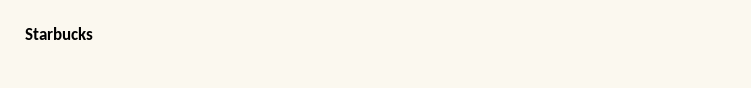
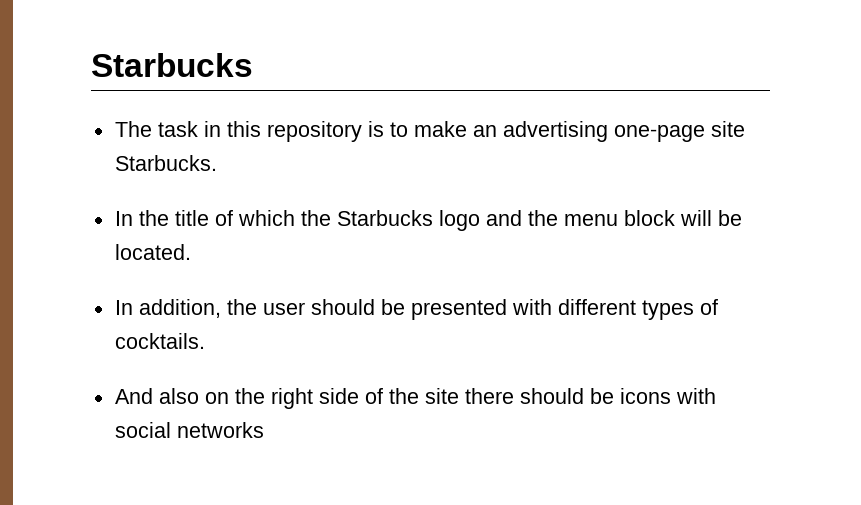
[25,27,93,40] Starbucks -> [91,53,253,77] [114,121,745,142] [114,155,217,171] [114,210,742,231] [114,244,191,260] [114,299,718,320] [114,333,205,349] [114,388,716,409] [114,422,264,438] Starbucks // The task in this repository is to make an advertising one-page site Starbucks. // In the title of which the Starbucks logo and the menu block will be located. // In addition, the user should be presented with different types of cocktails. // And also on the right side of the site there should be icons with social networks

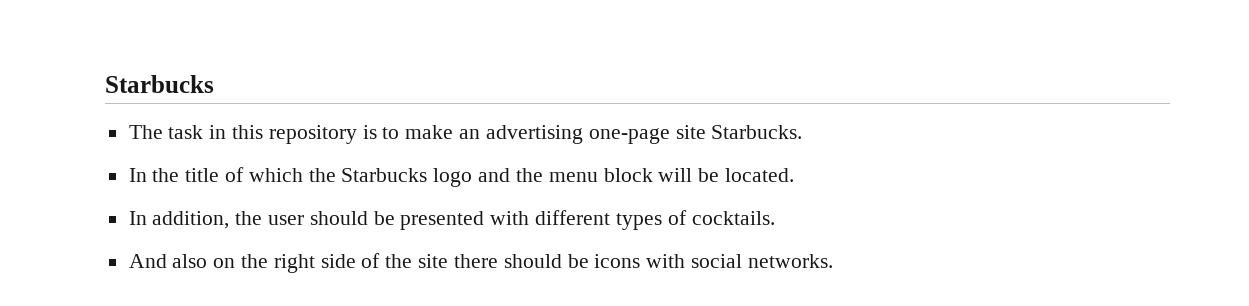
[176,422,264,438] networks -> [747,254,833,268] networks.

